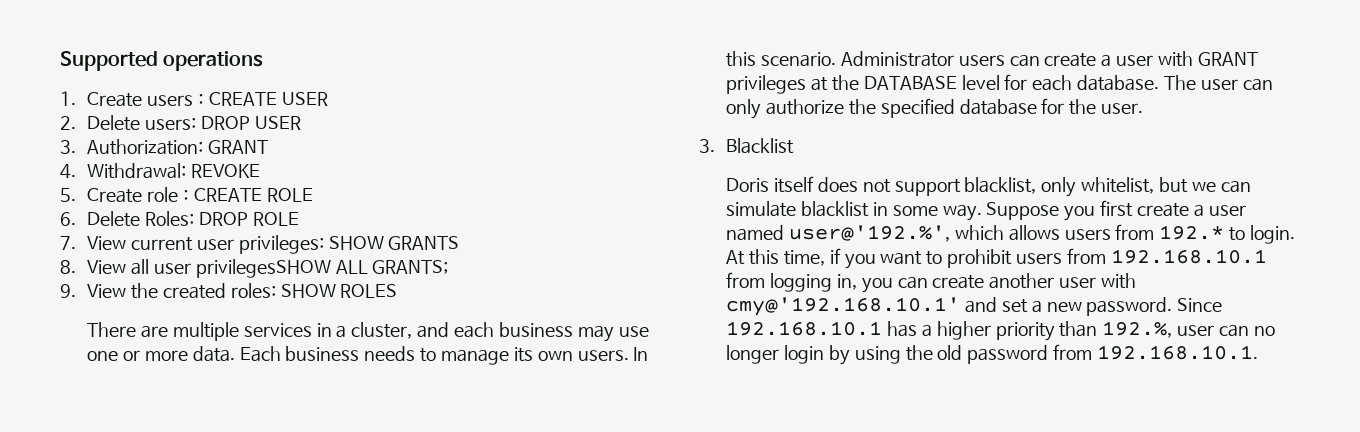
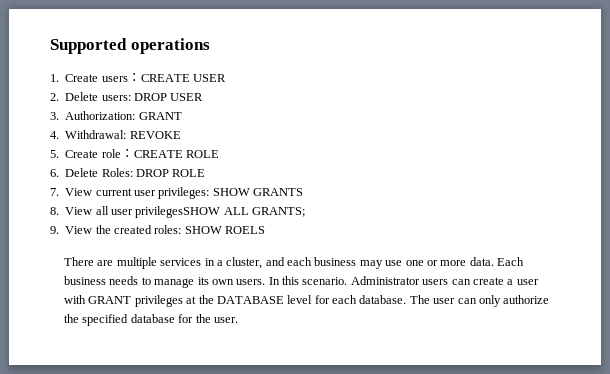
[340,284,398,298] ROLES -> [225,226,266,234] ROELS
[699,138,795,154] [726,176,1251,197] [726,200,1246,221] [726,224,1295,244] [726,248,1267,269] [726,272,1136,293] [726,297,1223,316] [726,321,1275,341] [726,344,1258,365] // 3. Blacklist // Doris itself does not support blacklist, only whitelist, but we can simulate blacklist in some way. Suppose you first create a user named user@'192.%', which allows users from 192.* to login. At this time, if you want to prohibit users from 192.168.10.1 from logging in, you can create another user with cmy@'192.168.10.1' and set a new password. Since 192.168.10.1 has a higher priority than 192.%, user can no longer login by using the old password from 192.168.10.1. -> (238, 320) none

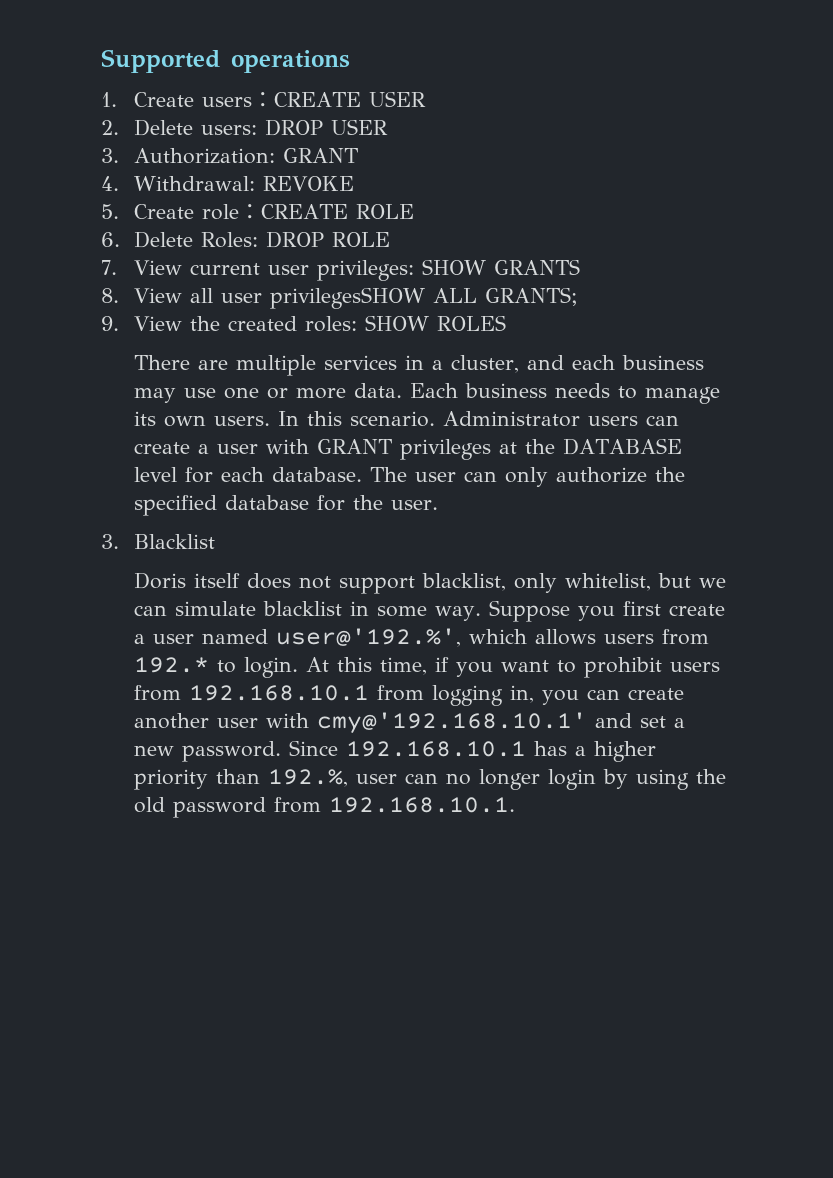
[225,226,266,234] ROELS -> [436,315,506,331] ROLES
(238, 320) none -> [101,534,215,549] [133,572,726,594] [133,600,725,622] [133,628,709,647] [133,657,720,678] [133,685,684,706] [133,712,685,734] [133,740,656,762] [133,769,726,790] [133,797,515,818] // 3. Blacklist // Doris itself does not support blacklist, only whitelist, but we can simulate blacklist in some way. Suppose you first create a user named user@'192.%', which allows users from 192.* to login. At this time, if you want to prohibit users from 192.168.10.1 from logging in, you can create another user with cmy@'192.168.10.1' and set a new password. Since 192.168.10.1 has a higher priority than 192.%, user can no longer login by using the old password from 192.168.10.1.

